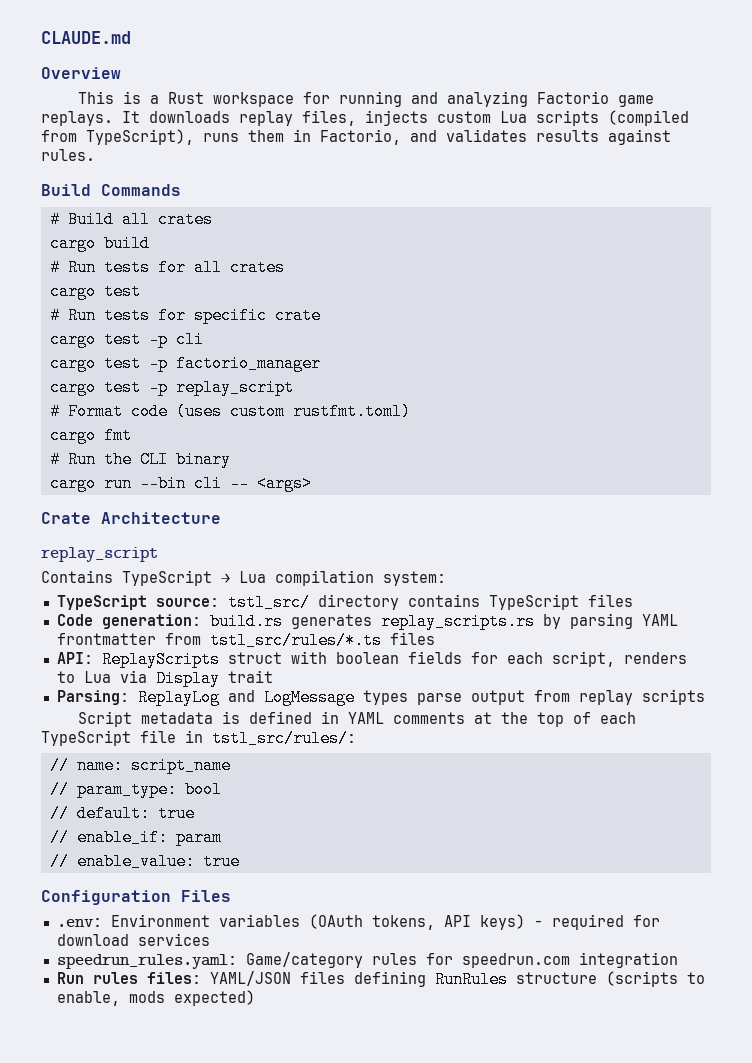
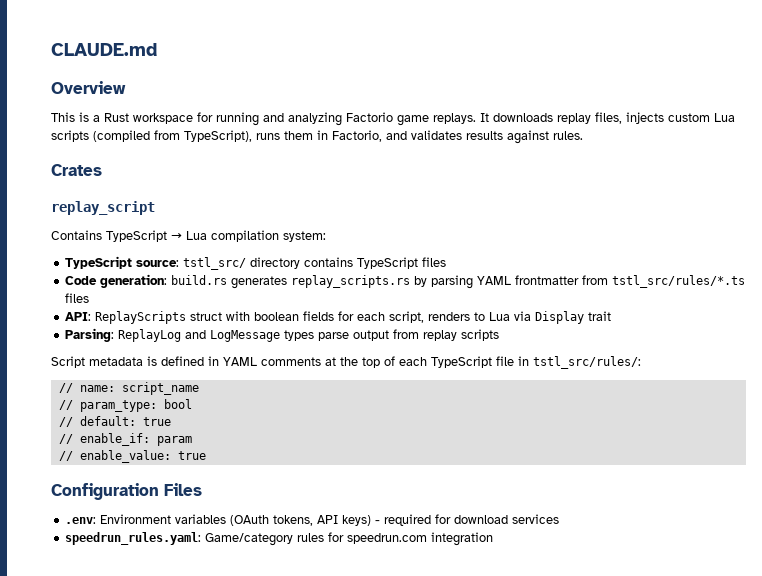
[41,184,181,196] [49,211,213,228] [49,235,150,252] [49,259,285,276] [49,283,141,300] [49,307,321,324] [49,331,204,348] [49,355,321,372] [49,379,294,396] [49,403,411,420] [49,427,132,444] [49,451,231,468] [49,475,312,492] [41,512,221,524] Build Commands // # Build all crates // cargo build // # Run tests for all crates // cargo test // # Run tests for specific crate // cargo test -p cli // cargo test -p factorio_manager // cargo test -p replay_script // # Format code (uses custom rustfmt.toml) // cargo fmt // # Run the CLI binary // cargo run --bin cli -- <args> // Crate Architecture -> [51,164,102,176] Crates
[56,971,705,988] [56,990,255,1006] // Run rules files: YAML/JSON files defining RunRules structure (scripts to enable, mods expected) -> (494, 539) none

